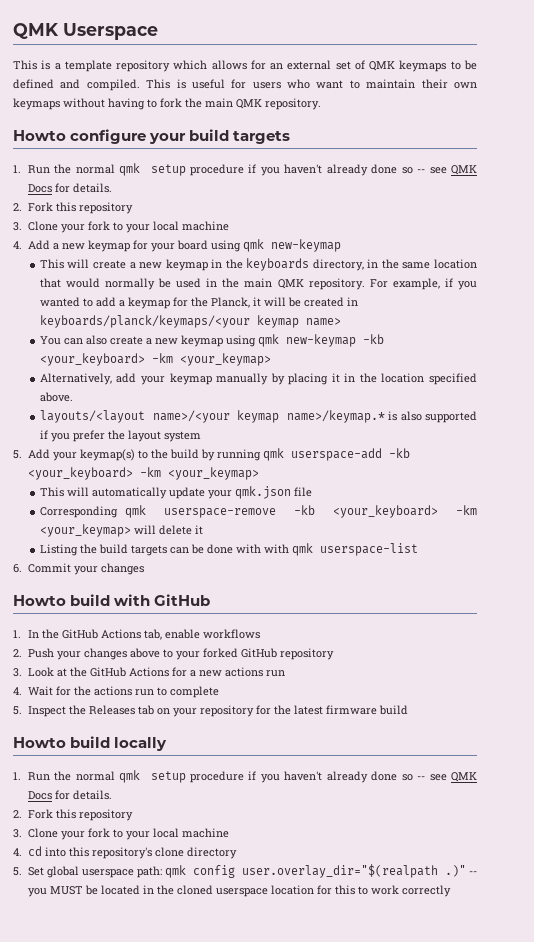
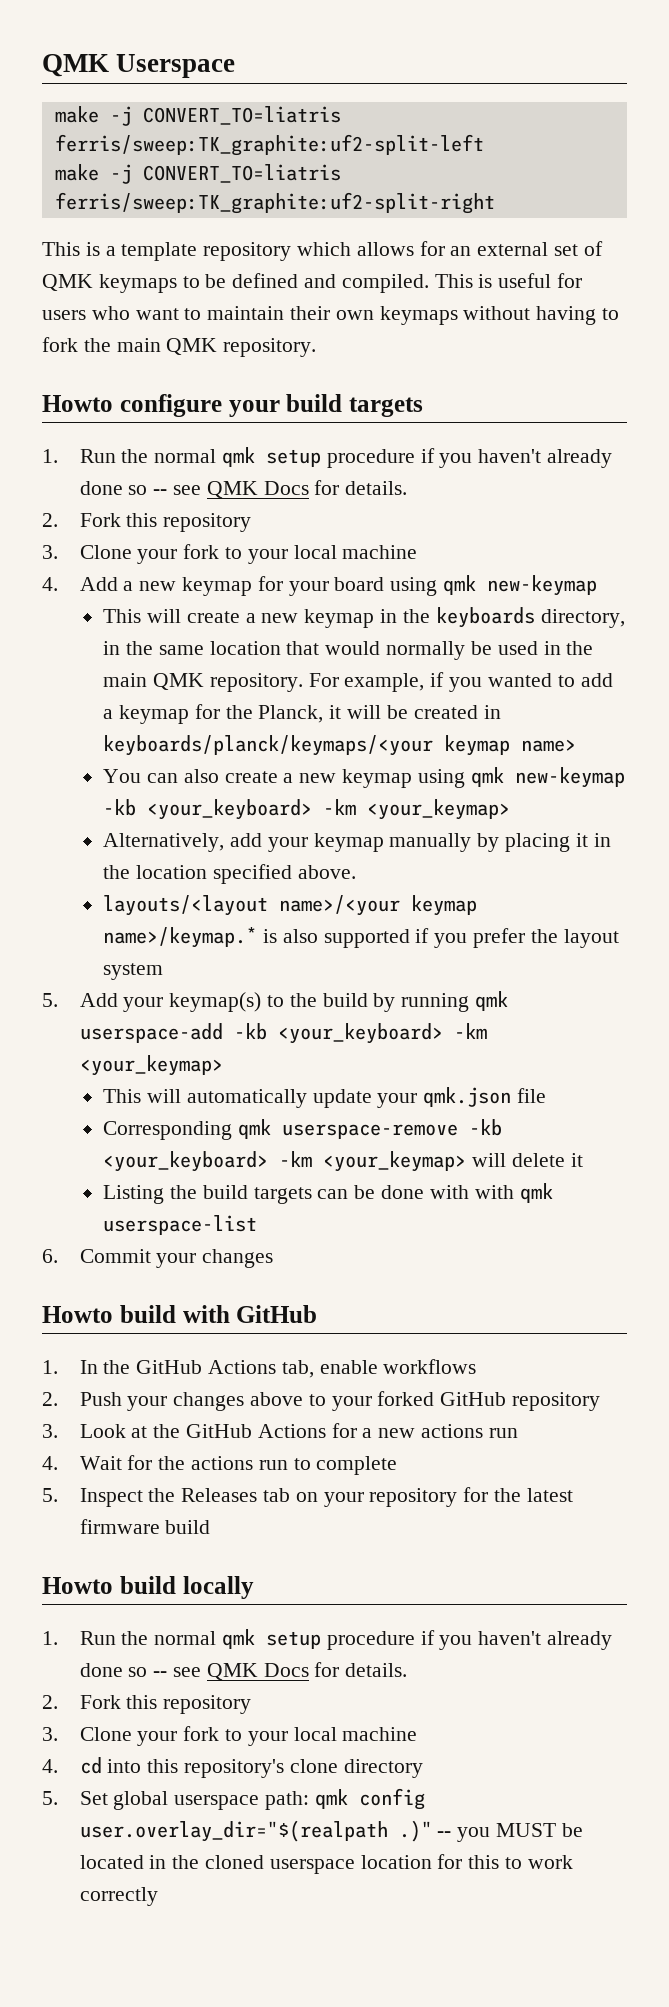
(158, 31) none -> [54,106,341,126] [54,134,484,156] [54,164,341,184] [54,192,495,214] // make -j CONVERT_TO=liatris ferris/sweep:TK_graphite:uf2-split-left // make -j CONVERT_TO=liatris ferris/sweep:TK_graphite:uf2-split-right

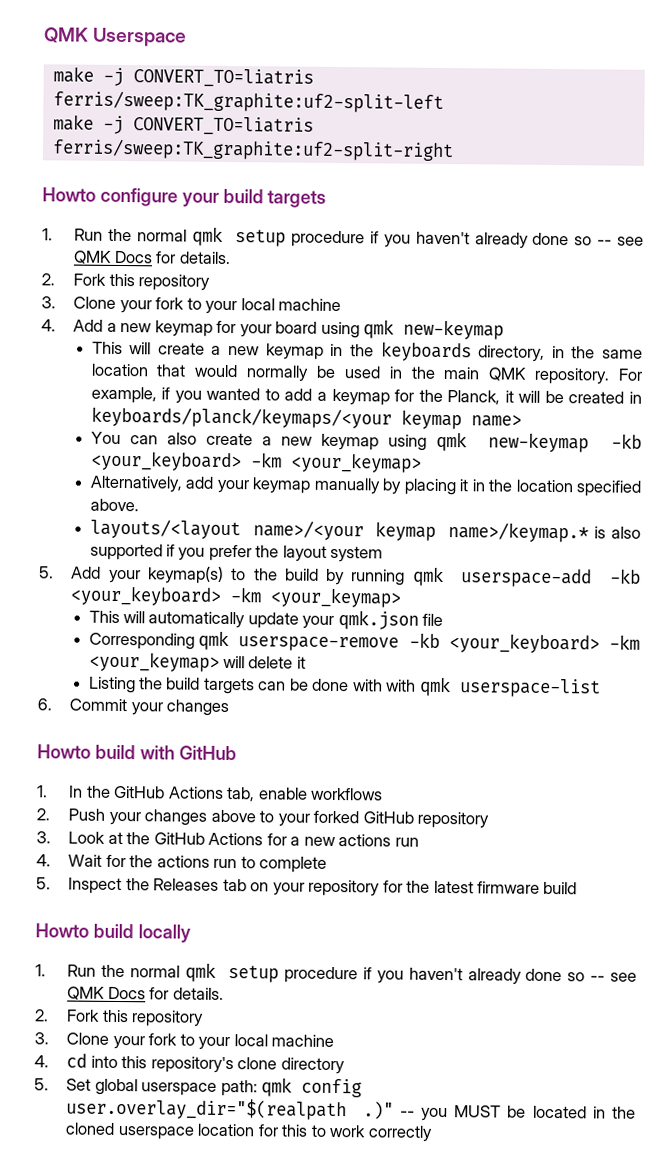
[42,241,603,261] [42,273,583,293] [42,306,620,325] [42,337,317,357] // This is a template repository which allows for an external set of QMK keymaps to be defined and compiled. This is useful for users who want to maintain their own keymaps without having to fork the main QMK repository. -> (454, 150) none

